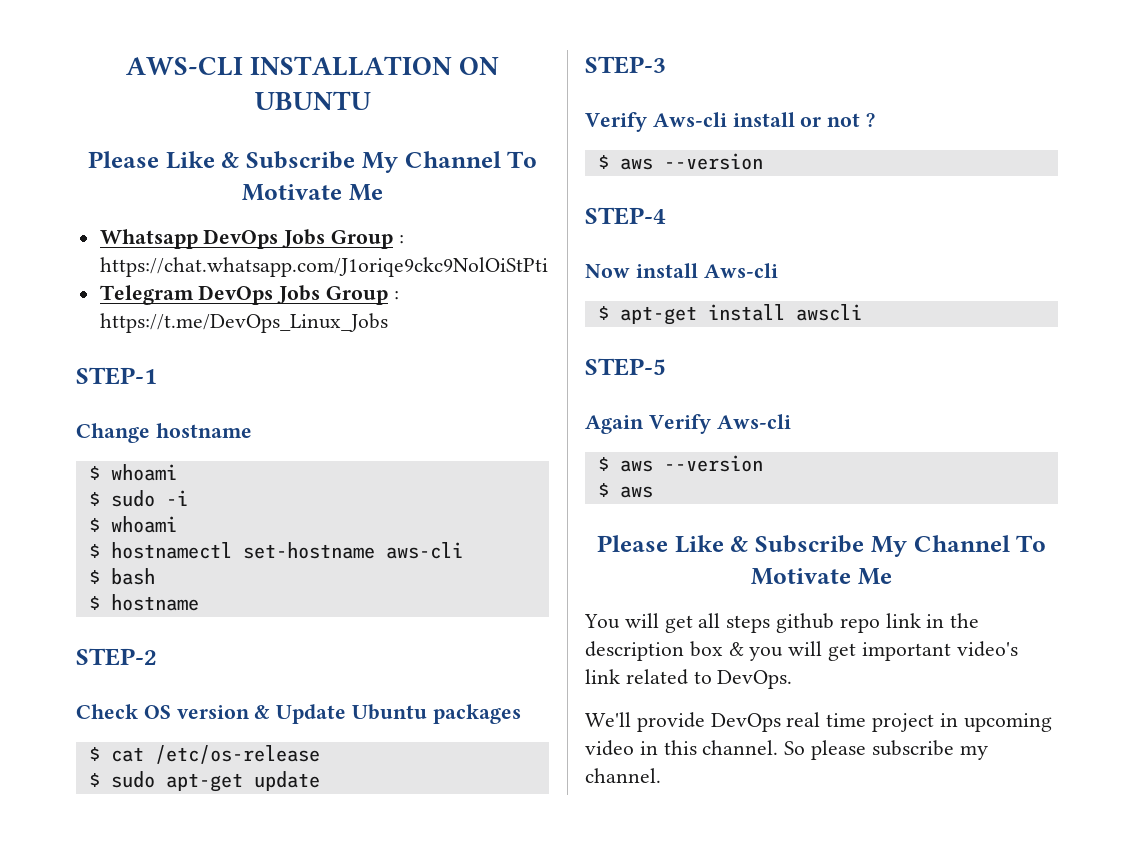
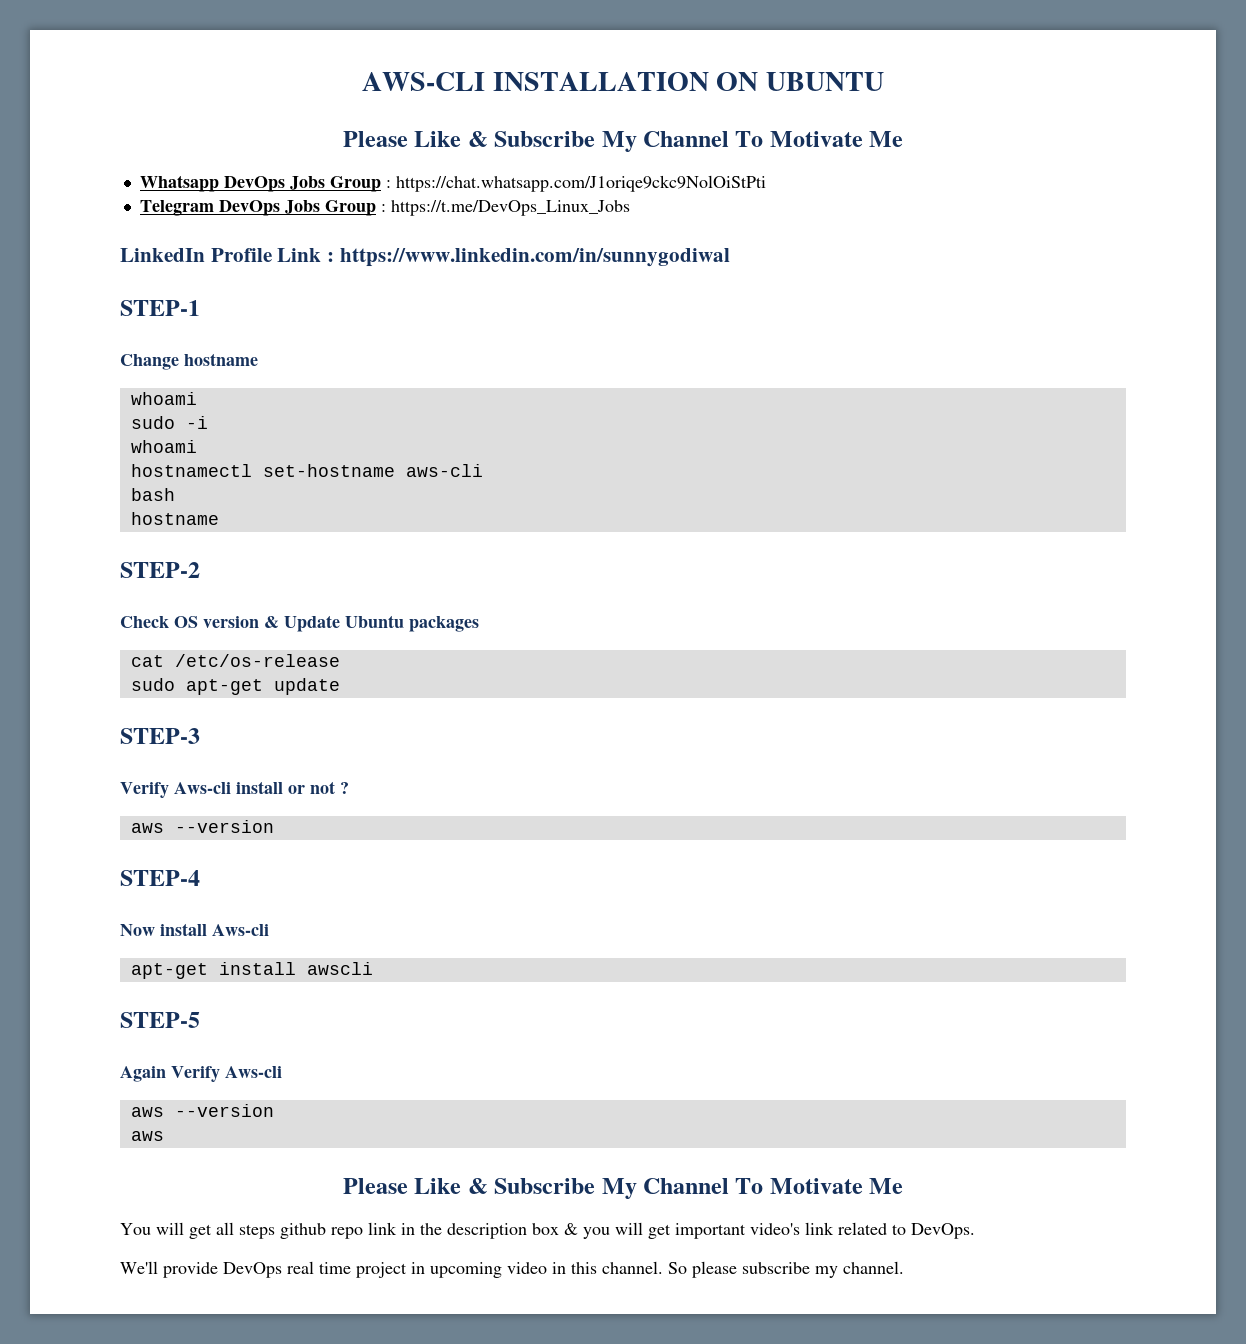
(388, 323) none -> [120,248,730,267] // LinkedIn Profile Link : https://www.linkedin.com/in/sunnygodiwal
[88,464,177,481] [88,492,100,506] $ whoami // $ -> [130,392,197,405] whoami //
[88,516,177,533] [88,544,100,558] $ whoami // $ -> [130,440,197,453] whoami //
[88,570,100,584] $ -> (483, 470) none
[88,596,100,610] $ -> (175, 494) none
[88,747,100,761] $ -> (479, 624) none
[88,773,100,787] $ -> (340, 660) none
[597,155,609,169] $ -> (349, 788) none
[597,306,609,320] $ -> (269, 930) none
[597,455,763,472] [597,483,609,497] $ aws --version // $ -> [130,1104,274,1117] aws --version //

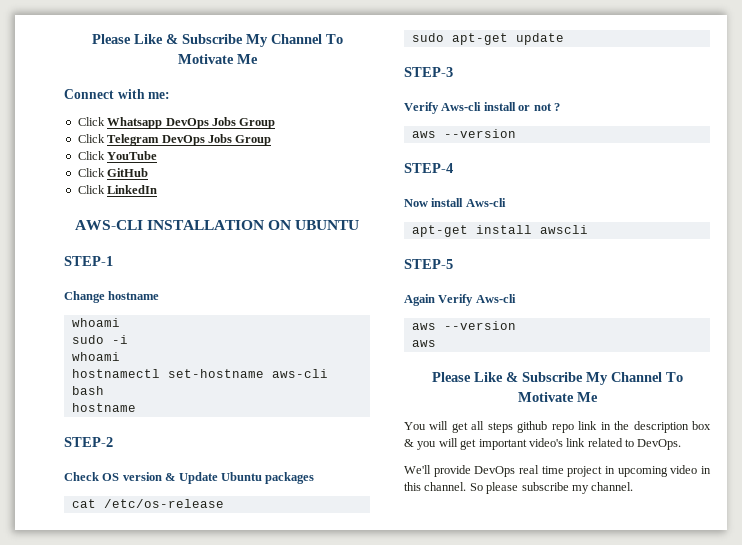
[362,72,884,91] [342,131,904,152] AWS-CLI INSTALLATION ON UBUNTU // Please Like & Subscribe My Channel To Motivate Me // -> [91,34,343,47] [177,54,258,64] [64,89,171,99] [77,117,105,126] Please Like & Subscribe My Channel To Motivate Me // Connect with me: // Click
[385,175,766,192] : https://chat.whatsapp.com/J1oriqe9ckc9NolOiStPti // -> [77,134,105,143] // Click
[380,200,630,216] [120,248,730,267] : https://t.me/DevOps_Linux_Jobs // LinkedIn Profile Link : https://www.linkedin.com/in/sunnygodiwal -> [77,151,158,160] [77,168,149,177] [77,185,158,194] [74,220,360,230] // Click YouTube // Click GitHub // Click LinkedIn // AWS-CLI INSTALLATION ON UBUNTU

